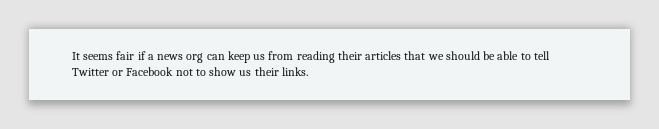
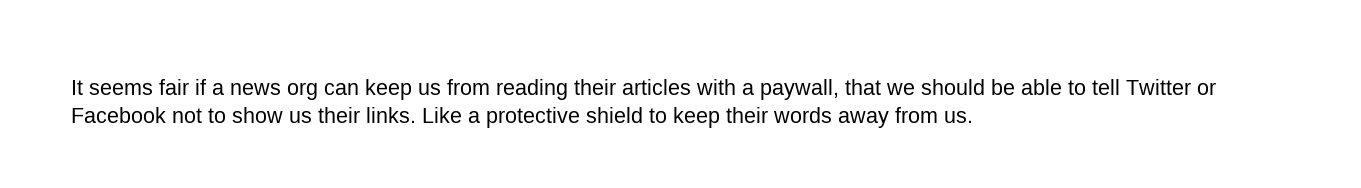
(402, 55) none -> [696,79,839,100] with a paywall,
(308, 71) none -> [422,107,973,128] Like a protective shield to keep their words away from us.

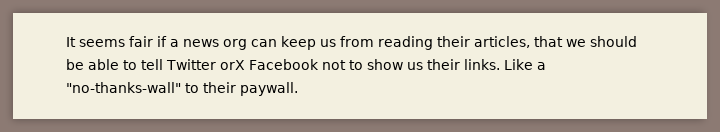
[622,79,839,100] articles with a paywall, -> [474,36,530,48] articles,
[1197,82,1216,95] or -> [219,60,245,70] orX
[486,107,973,128] protective shield to keep their words away from us. -> [66,82,298,96] "no-thanks-wall" to their paywall.

